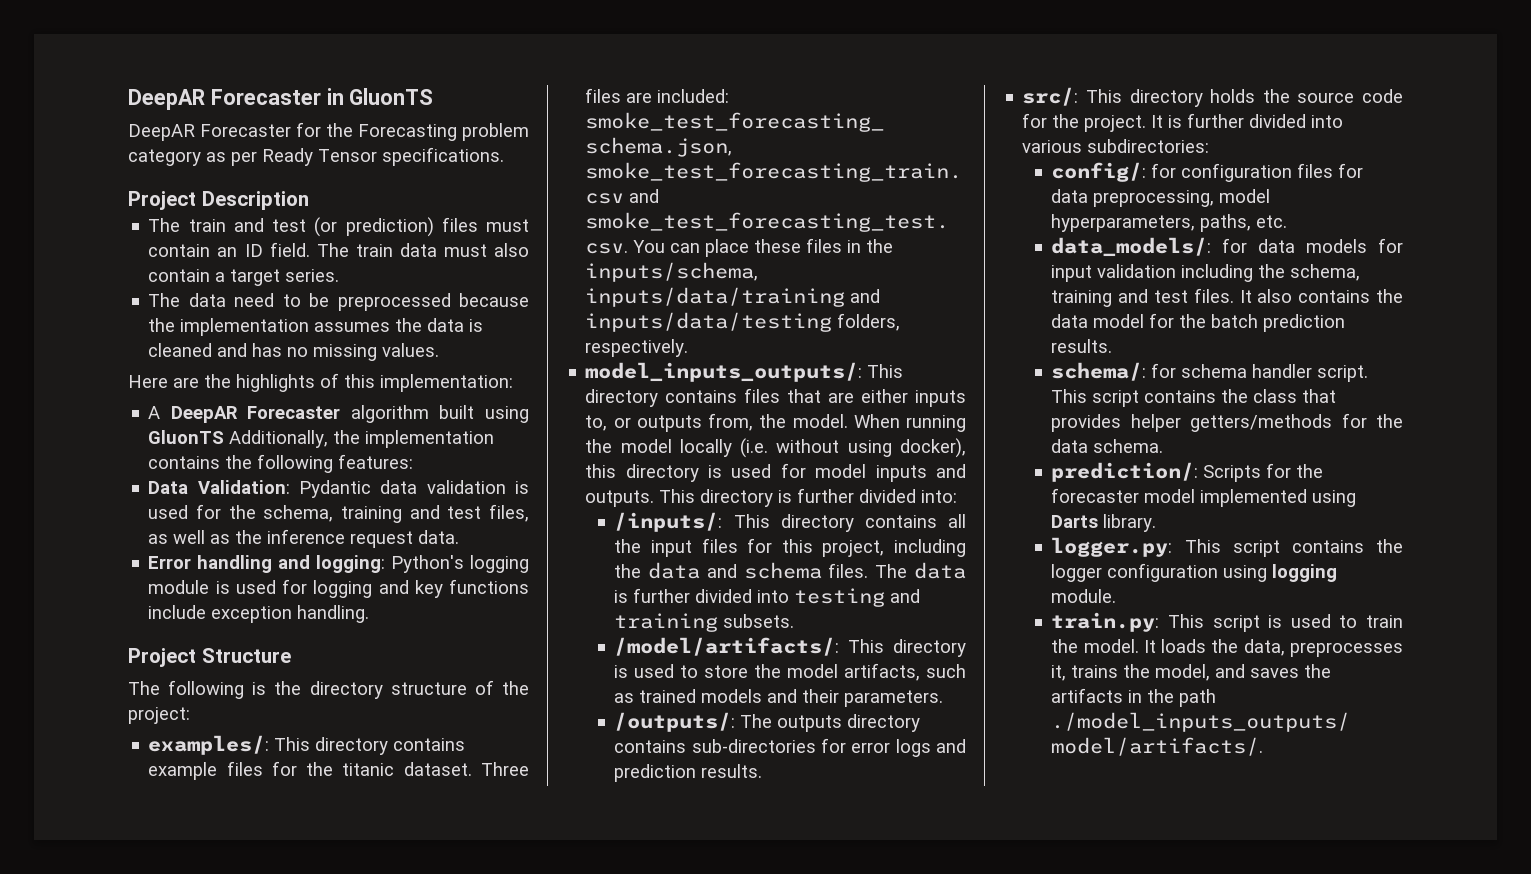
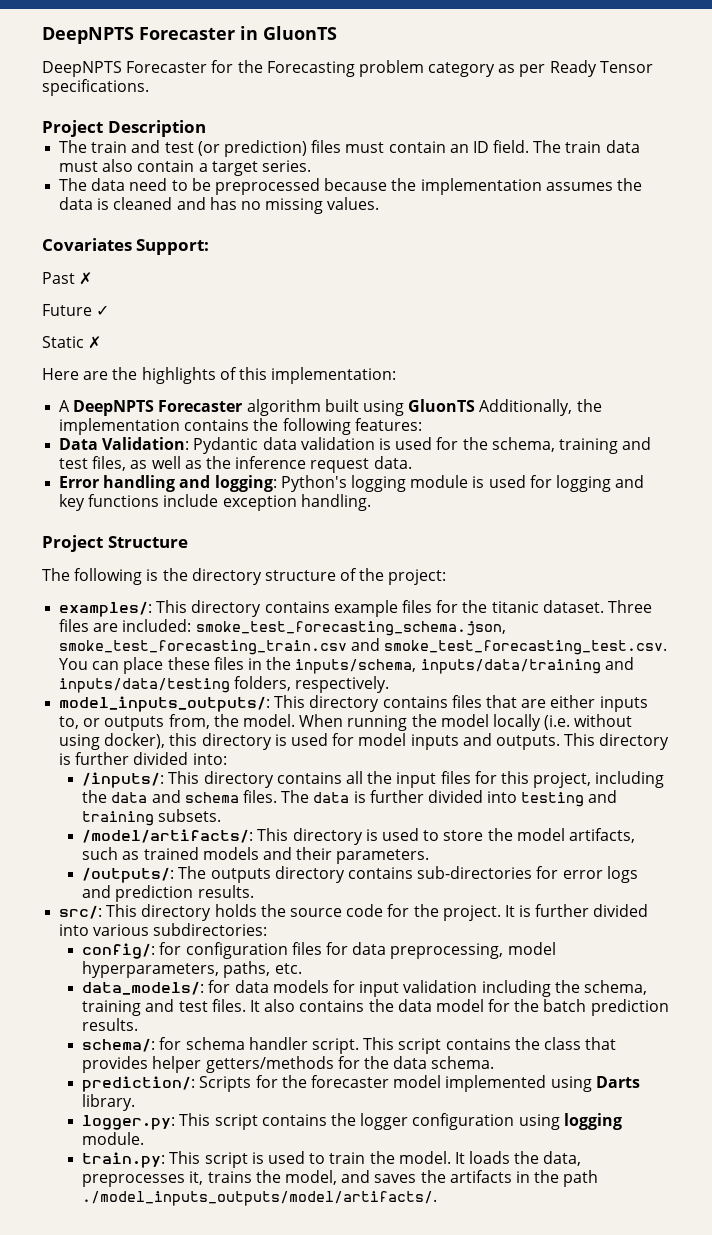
[128,89,205,110] DeepAR -> [42,27,134,44] DeepNPTS
[128,124,195,141] DeepAR -> [42,61,122,77] DeepNPTS
(440, 350) none -> [42,238,210,255] [42,272,93,285] [42,304,110,316] [42,336,102,349] // Covariates Support: // Past ✗ // Future ✓ // Static ✗
[170,406,238,423] DeepAR -> [73,400,155,416] DeepNPTS

